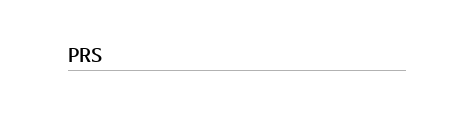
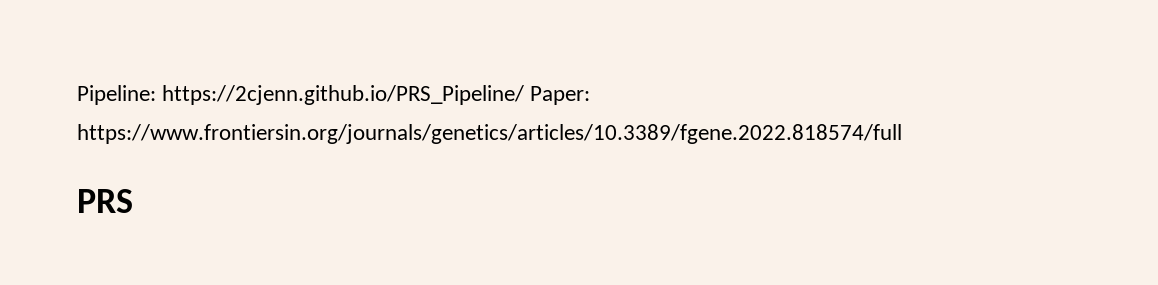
(68, 55) none -> [77,85,591,105] [77,124,902,144] Pipeline: https://2cjenn.github.io/PRS_Pipeline/ Paper: https://www.frontiersin.org/journals/genetics/articles/10.3389/fgene.2022.818574/full //

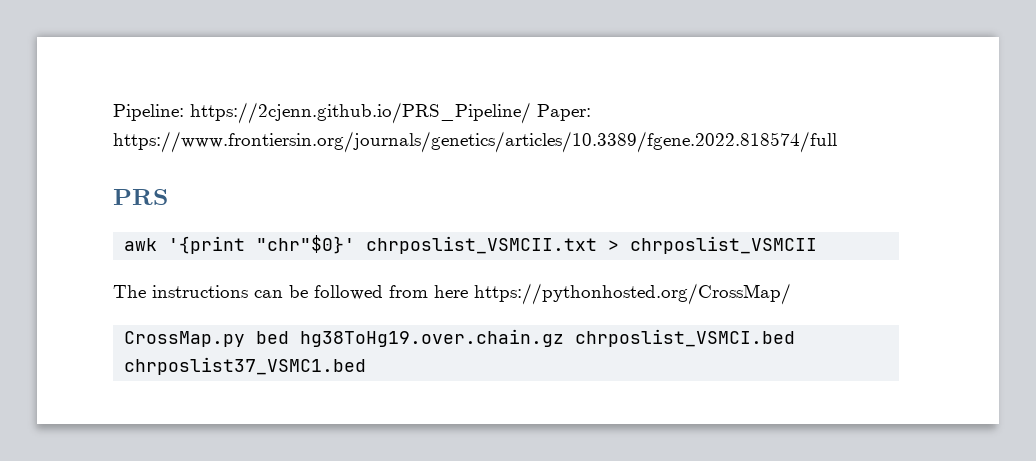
(133, 201) none -> [124,235,818,254] [113,283,791,305] [124,329,796,347] [124,357,367,375] // awk '{print "chr"$0}' chrposlist_VSMCII.txt > chrposlist_VSMCII // The instructions can be followed from here https://pythonhosted.org/CrossMap/ // CrossMap.py bed hg38ToHg19.over.chain.gz chrposlist_VSMCI.bed chrposlist37_VSMC1.bed

